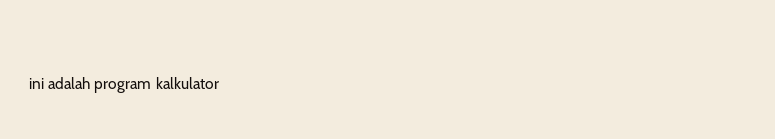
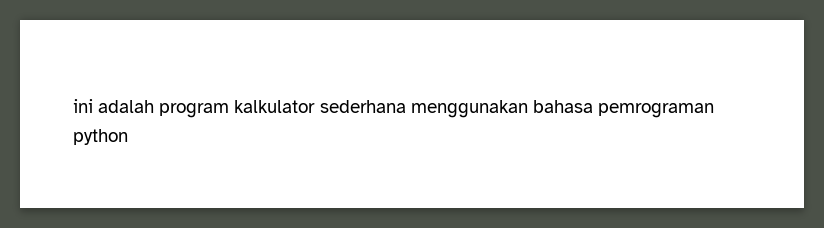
(219, 83) none -> [319,100,714,118] [73,129,128,145] sederhana menggunakan bahasa pemrograman python

